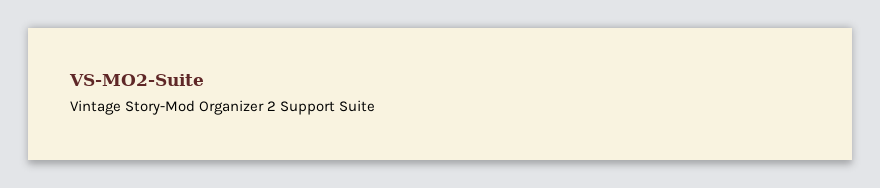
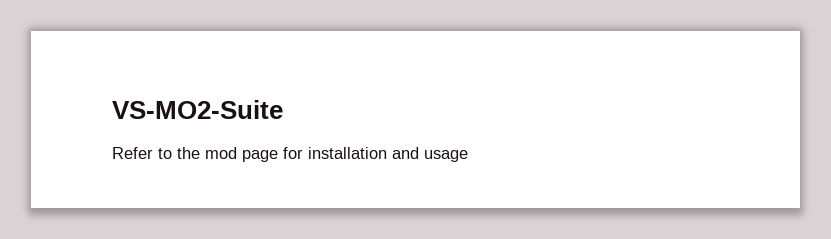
[70,100,376,115] Vintage Story-Mod Organizer 2 Support Suite -> [112,147,468,162] Refer to the mod page for installation and usage

